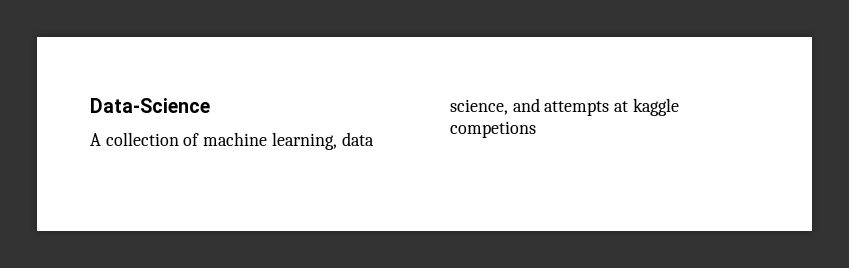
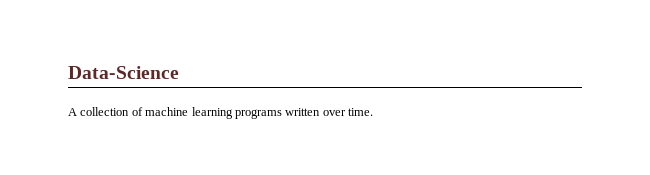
[271,132,374,150] [450,98,679,116] [450,121,536,138] learning, data science, and attempts at kaggle competions -> [191,107,373,119] learning programs written over time.

